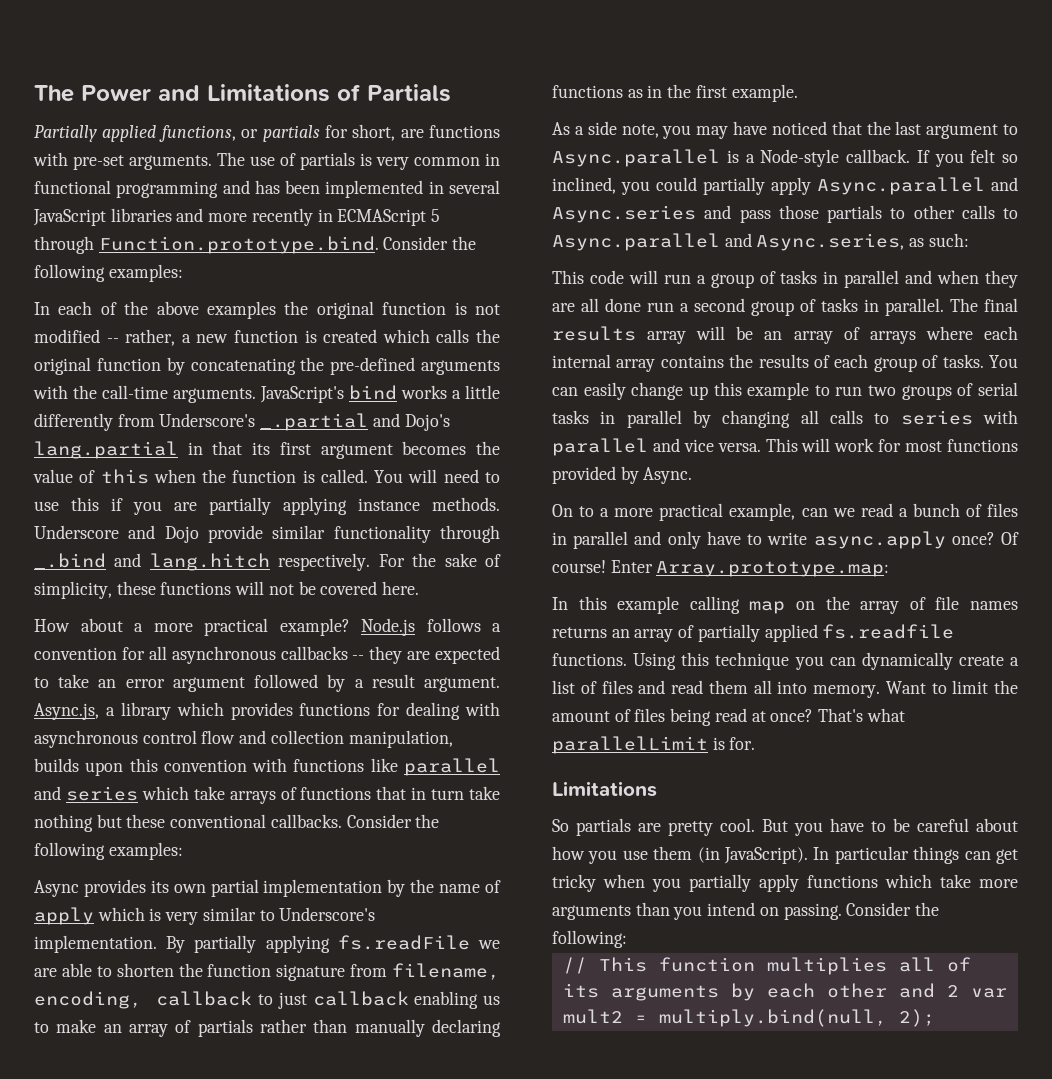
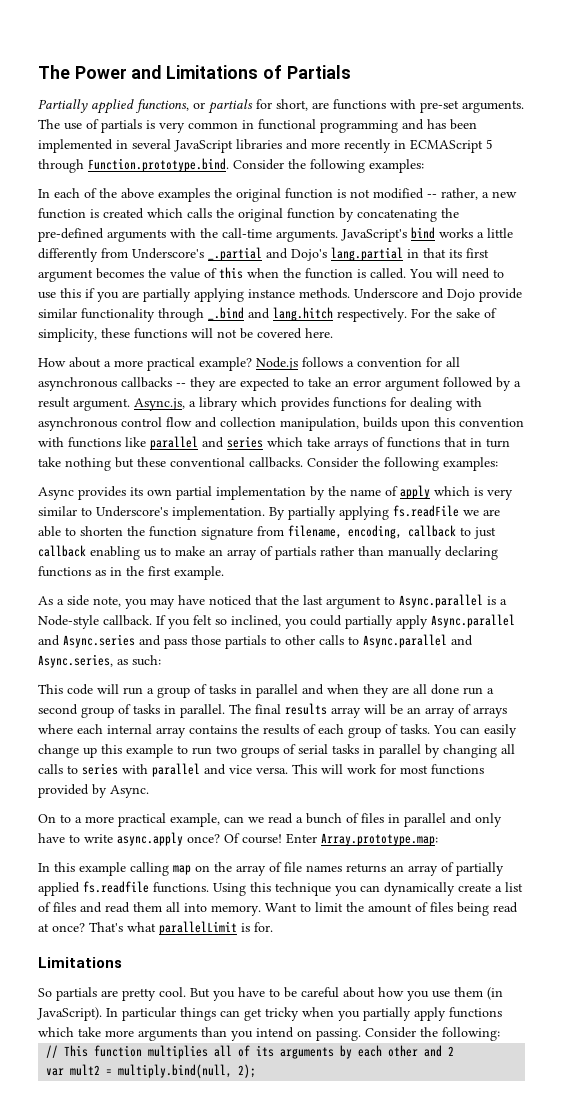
(959, 991) none -> (455, 1051) //

